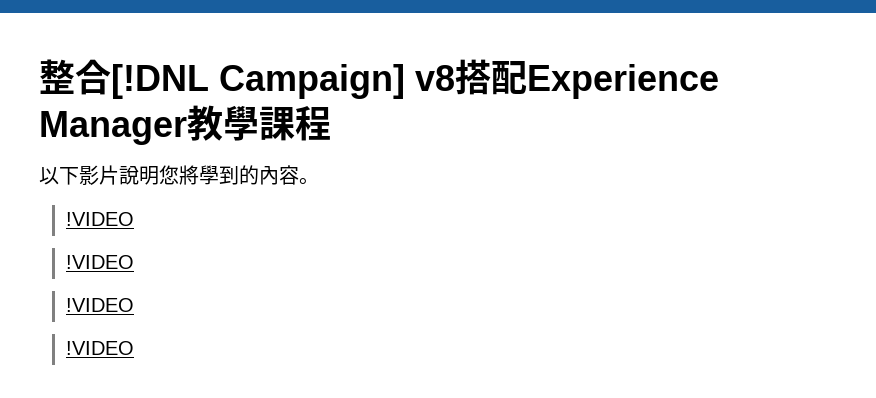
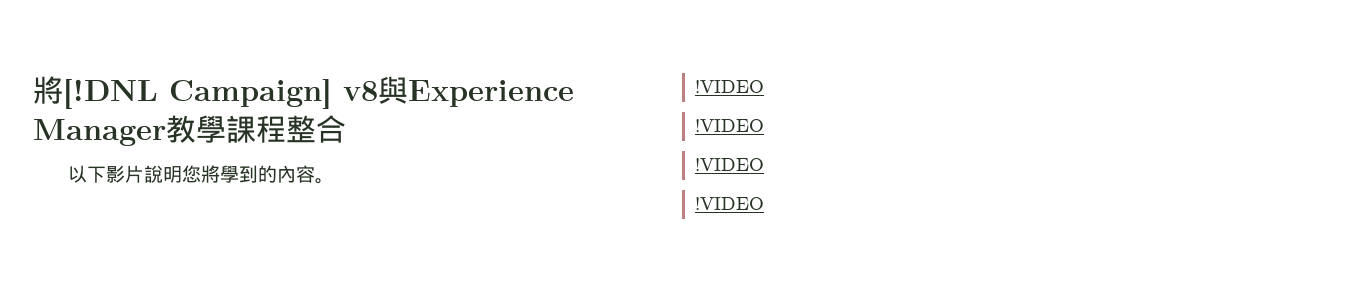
[39,59,111,95] 整合 -> [33,76,63,104] 將
[455,59,527,95] 搭配 -> [378,76,408,104] 與
(331, 123) none -> [286,115,346,143] 整合

